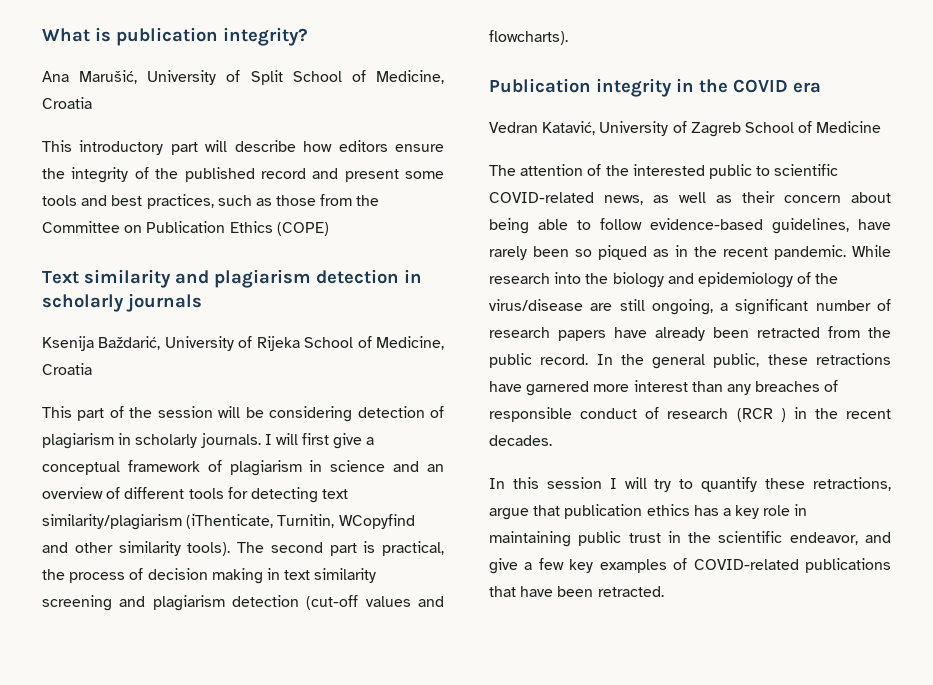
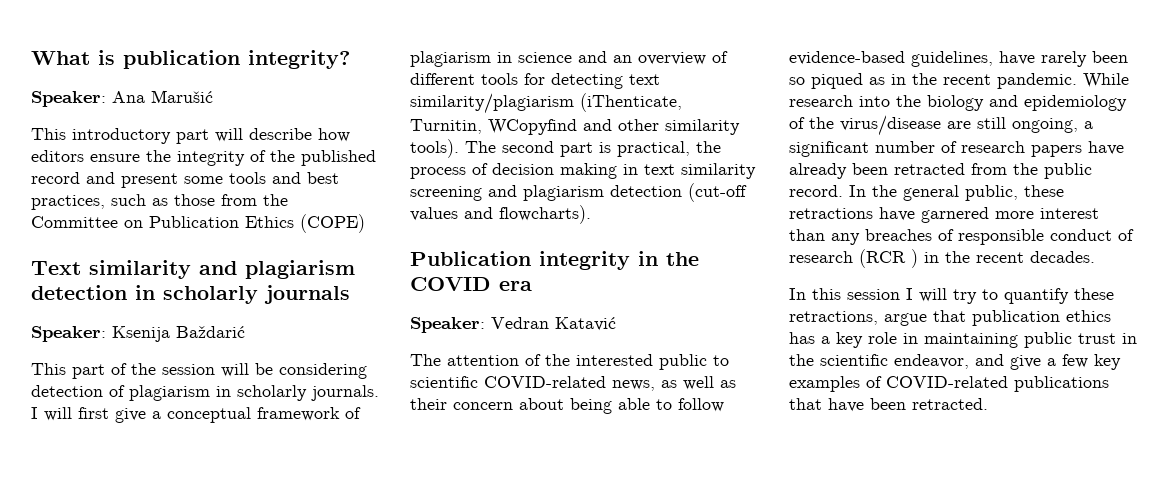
[42,70,444,85] [42,97,92,109] Ana Marušić, University of Split School of Medicine, Croatia -> [31,90,213,107] Speaker: Ana Marušić
[42,336,444,351] [42,363,92,375] Ksenija Baždarić, University of Rijeka School of Medicine, Croatia -> [31,326,245,342] Speaker: Ksenija Baždarić
[489,121,882,137] Vedran Katavić, University of Zagreb School of Medicine -> [410,317,616,333] Speaker: Vedran Katavić

